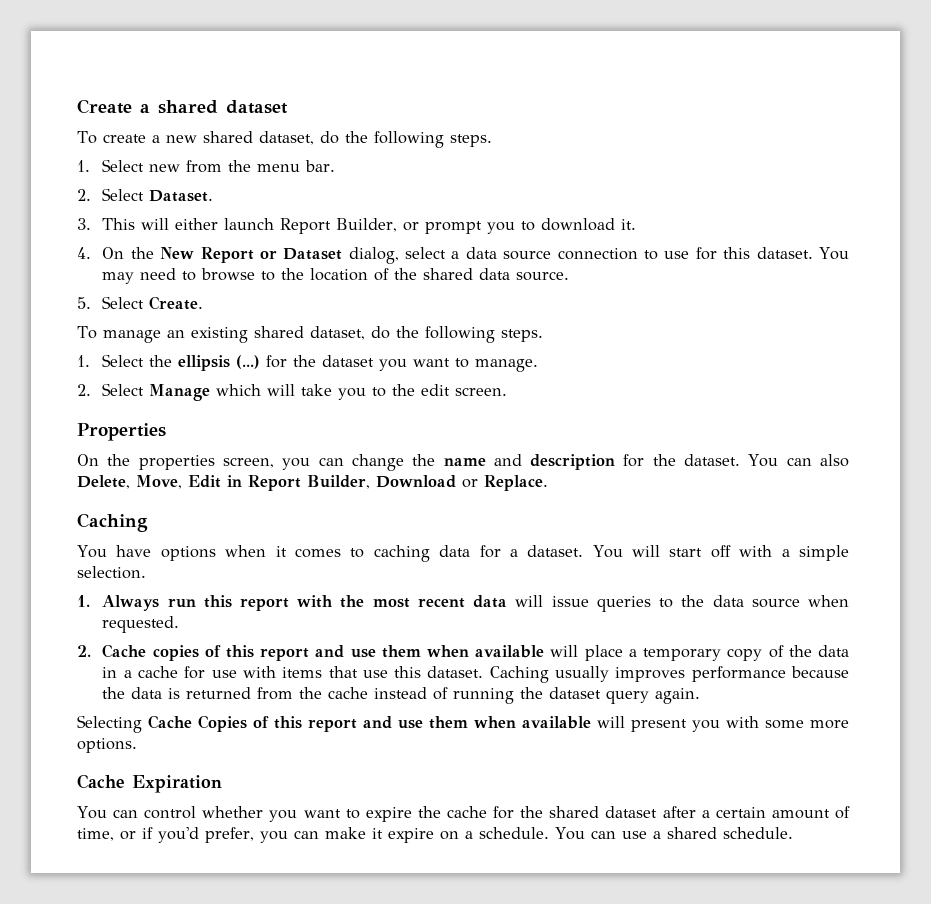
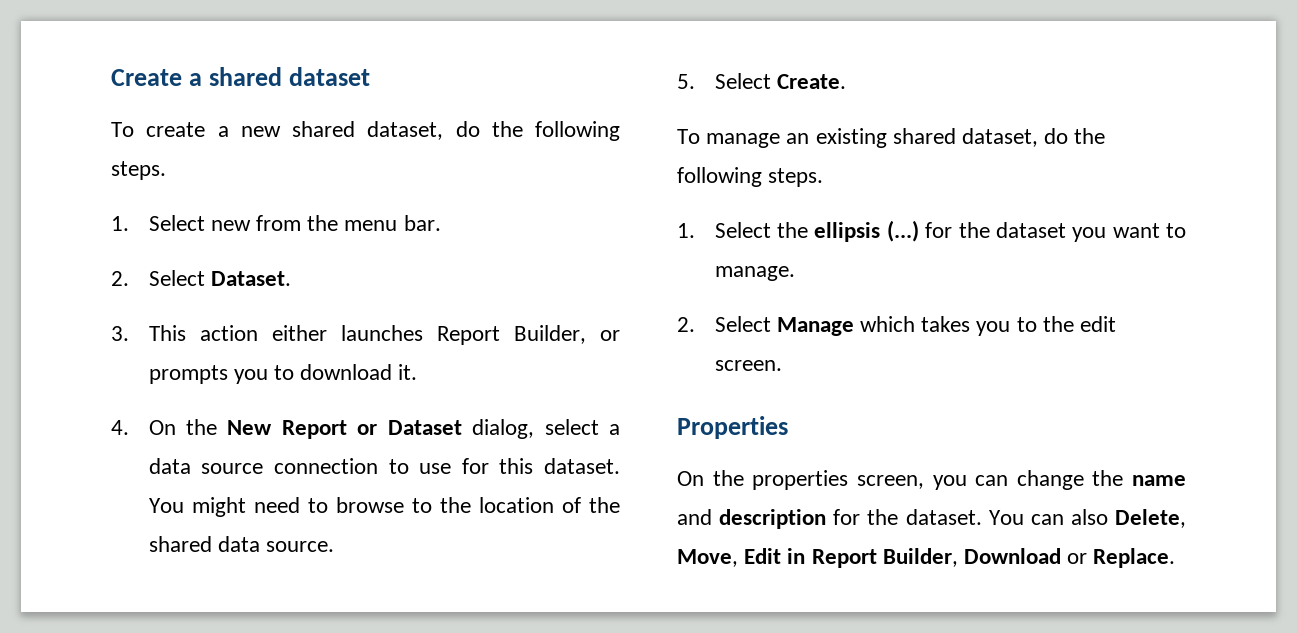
[141,218,275,230] will either launch -> [199,325,423,341] action either launches
[425,221,483,234] prompt -> [148,365,228,384] prompts
[102,272,135,284] may -> [191,497,246,517] might
[267,384,333,396] will take -> [921,316,971,332] takes
[77,513,148,532] [77,545,849,562] [77,566,146,579] [77,595,849,612] [102,616,180,633] [77,644,849,661] [102,666,849,683] [102,687,701,704] [77,715,849,733] [77,738,137,753] [77,774,222,793] [77,806,850,822] [77,827,793,843] // Caching // You have options when it comes to caching data for a dataset. You will start off with a simple selection. // 1. Always run this report with the most recent data will issue queries to the data source when requested. // 2. Cache copies of this report and use them when available will place a temporary copy of the data in a cache for use with items that use this dataset. Caching usually improves performance because the data is returned from the cache instead of running the dataset query again. // Selecting Cache Copies of this report and use them when available will present you with some more options. // Cache Expiration // You can control whether you want to expire the cache for the shared dataset after a certain amount of time, or if you'd prefer, you can make it expire on a schedule. You can use a shared schedule. -> (1176, 558) none

